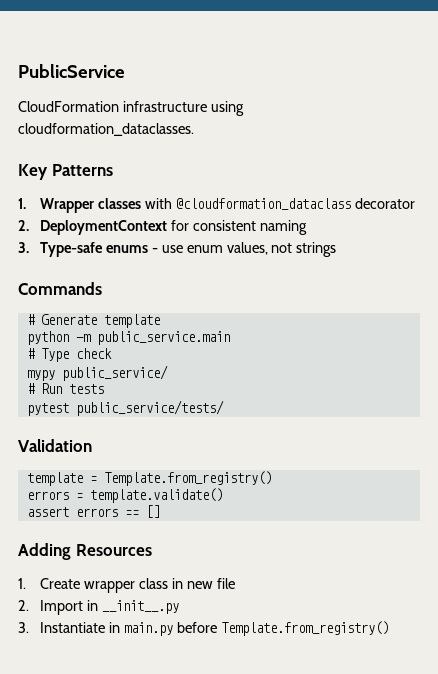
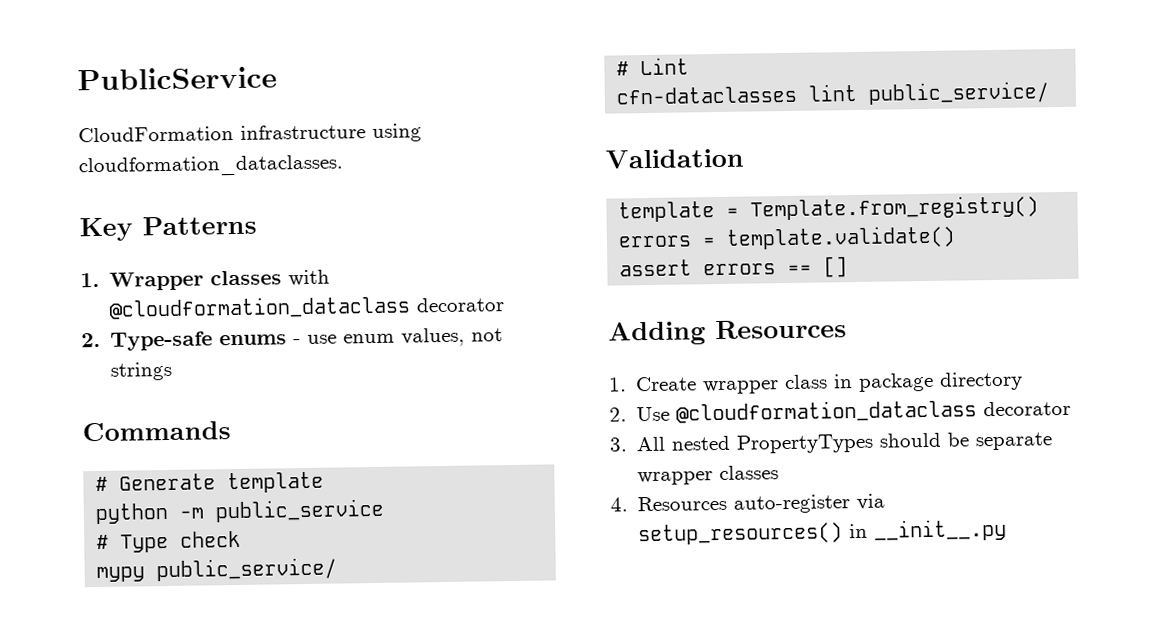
[39,220,307,235] [18,242,29,253] DeploymentContext for consistent naming // 3. -> (101, 340) none
[96,331,230,345] public_service.main -> [215,498,385,523] public_service
[40,383,104,394] [26,400,224,416] Run tests // pytest public_service/tests/ -> [640,57,690,76] [616,81,1051,105] Lint // cfn-dataclasses lint public_service/
[186,578,235,589] [18,600,179,615] [18,621,389,636] new file // 2. Import in __init__.py // 3. Instantiate in main.py before Template.from_registry() -> [858,371,1024,392] [609,399,1072,424] [609,432,1054,454] [637,465,780,486] [610,493,886,514] [638,518,1008,546] package directory // 2. Use @cloudformation_dataclass decorator // 3. All nested PropertyTypes should be separate wrapper classes // 4. Resources auto-register via setup_resources() in __init__.py

